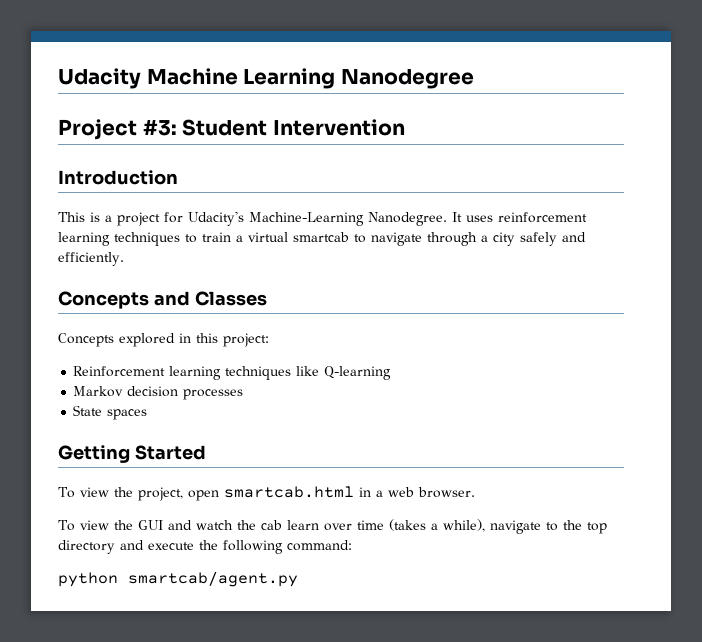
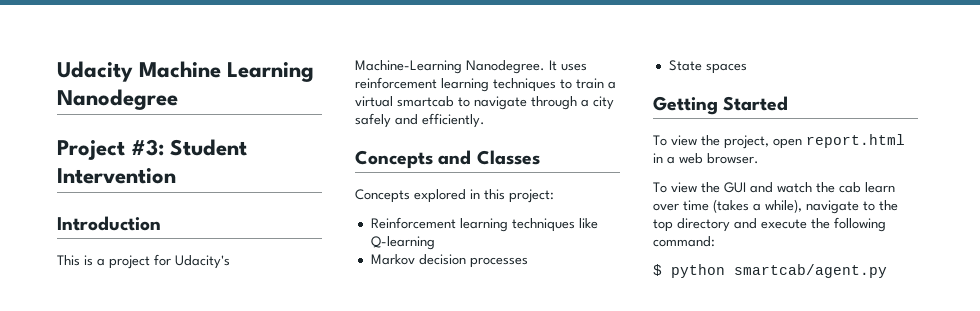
[223,486,354,498] smartcab.html -> [806,134,905,148] report.html
(352, 545) none -> [653,264,662,276] $

